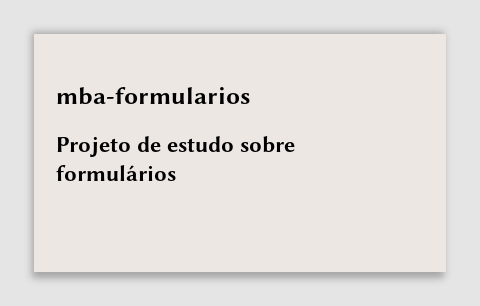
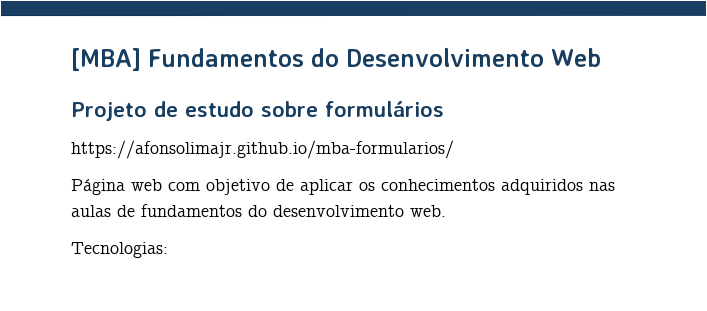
[56,87,250,105] mba-formularios -> [70,47,601,72] [MBA] Fundamentos do Desenvolvimento Web
(176, 173) none -> [70,139,455,160] [71,178,616,196] [71,204,447,218] [71,242,169,259] // https://afonsolimajr.github.io/mba-formularios/ // Página web com objetivo de aplicar os conhecimentos adquiridos nas aulas de fundamentos do desenvolvimento web. // Tecnologias:

